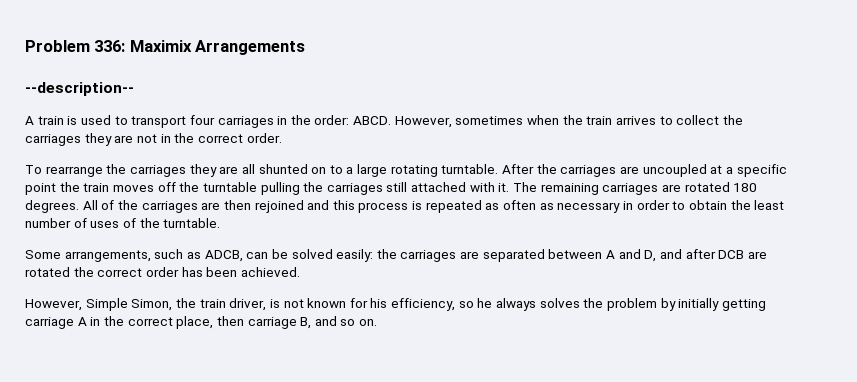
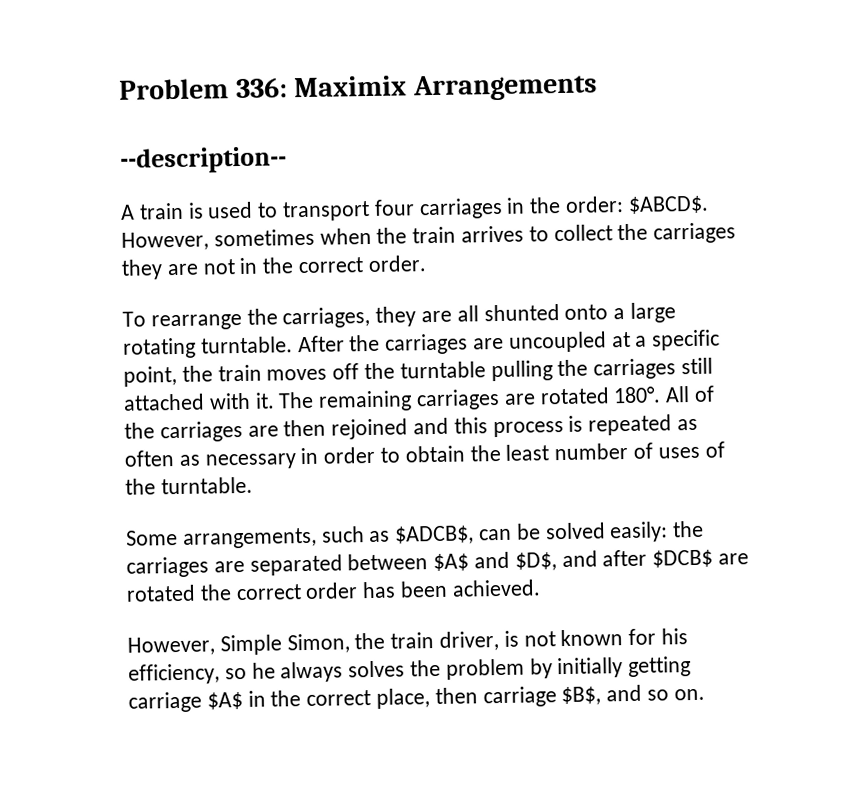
[353,116,392,125] ABCD. -> [627,195,709,214] $ABCD$.
[129,165,186,177] carriages -> [282,306,371,329] carriages,
[311,165,343,174] on to -> [564,304,609,320] onto
[25,183,56,195] point -> [123,365,177,387] point,
[733,183,758,192] [25,200,79,213] 180 degrees. -> [613,386,662,404] 180°.
[204,250,243,262] ADCB, -> [394,525,475,545] $ADCB$,
[606,249,657,262] A and D, -> [433,551,557,572] $A$ and $D$,
[718,250,745,259] DCB -> [652,549,714,568] $DCB$
[77,317,87,326] A -> [206,692,243,710] $A$
[300,317,312,329] B, -> [561,686,602,706] $B$,

